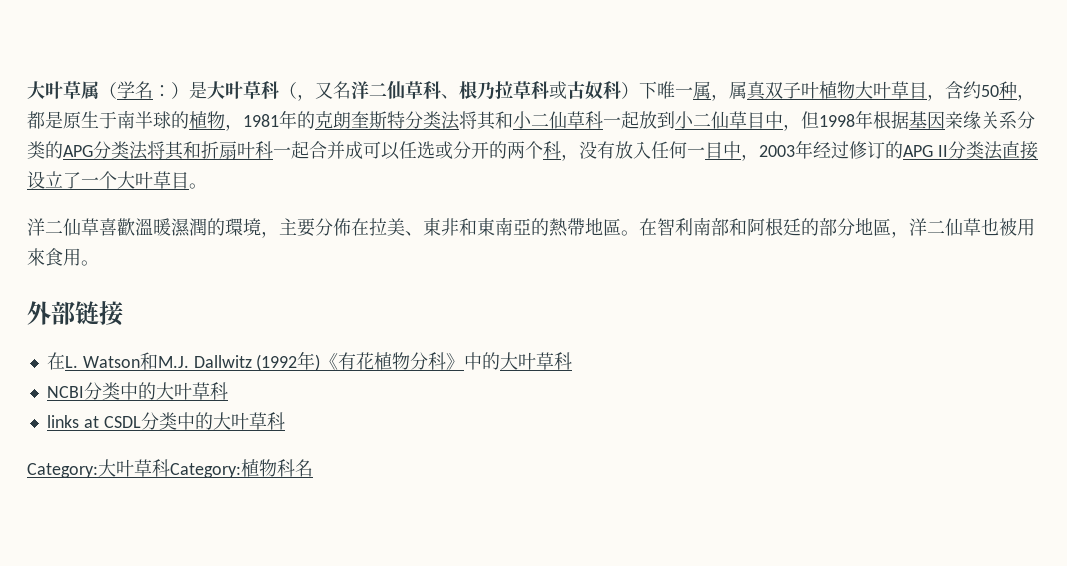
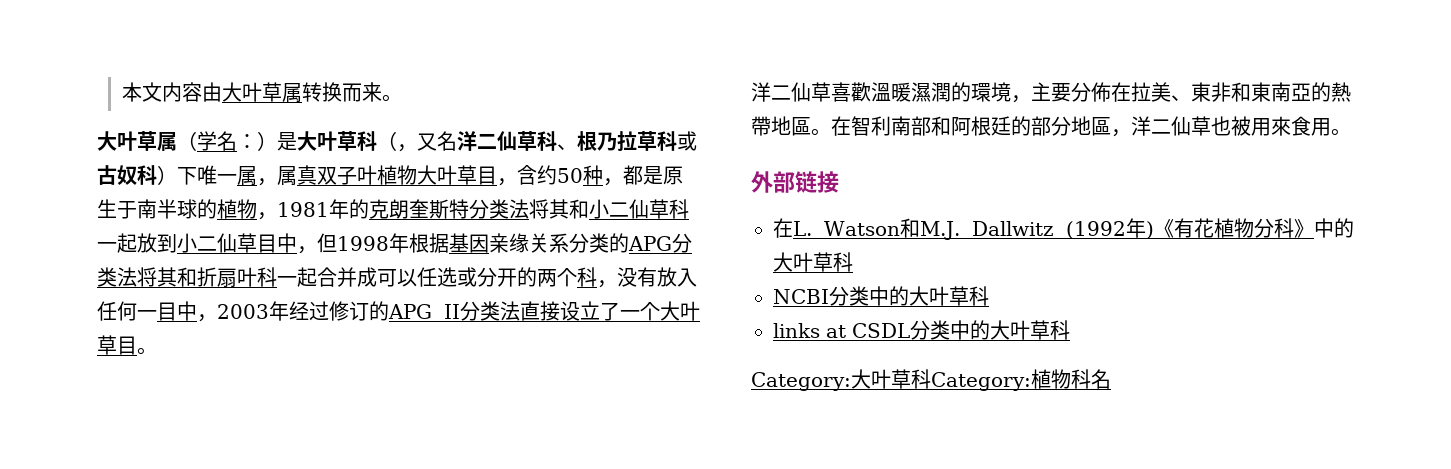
(27, 90) none -> [121,82,402,103] 本文内容由大叶草属转换而来。 //

